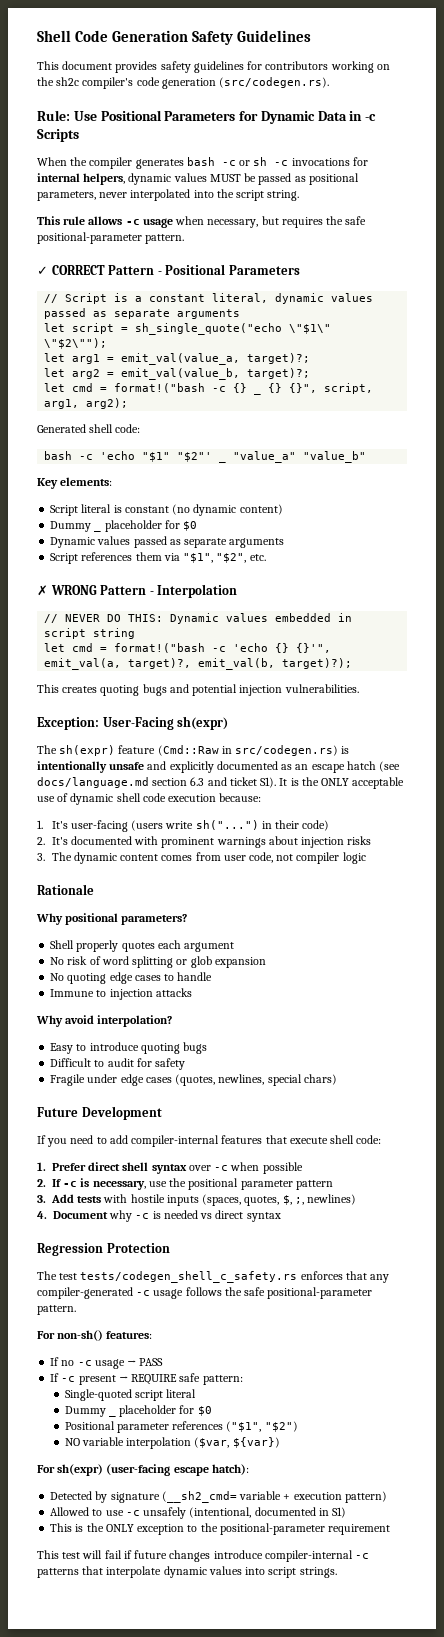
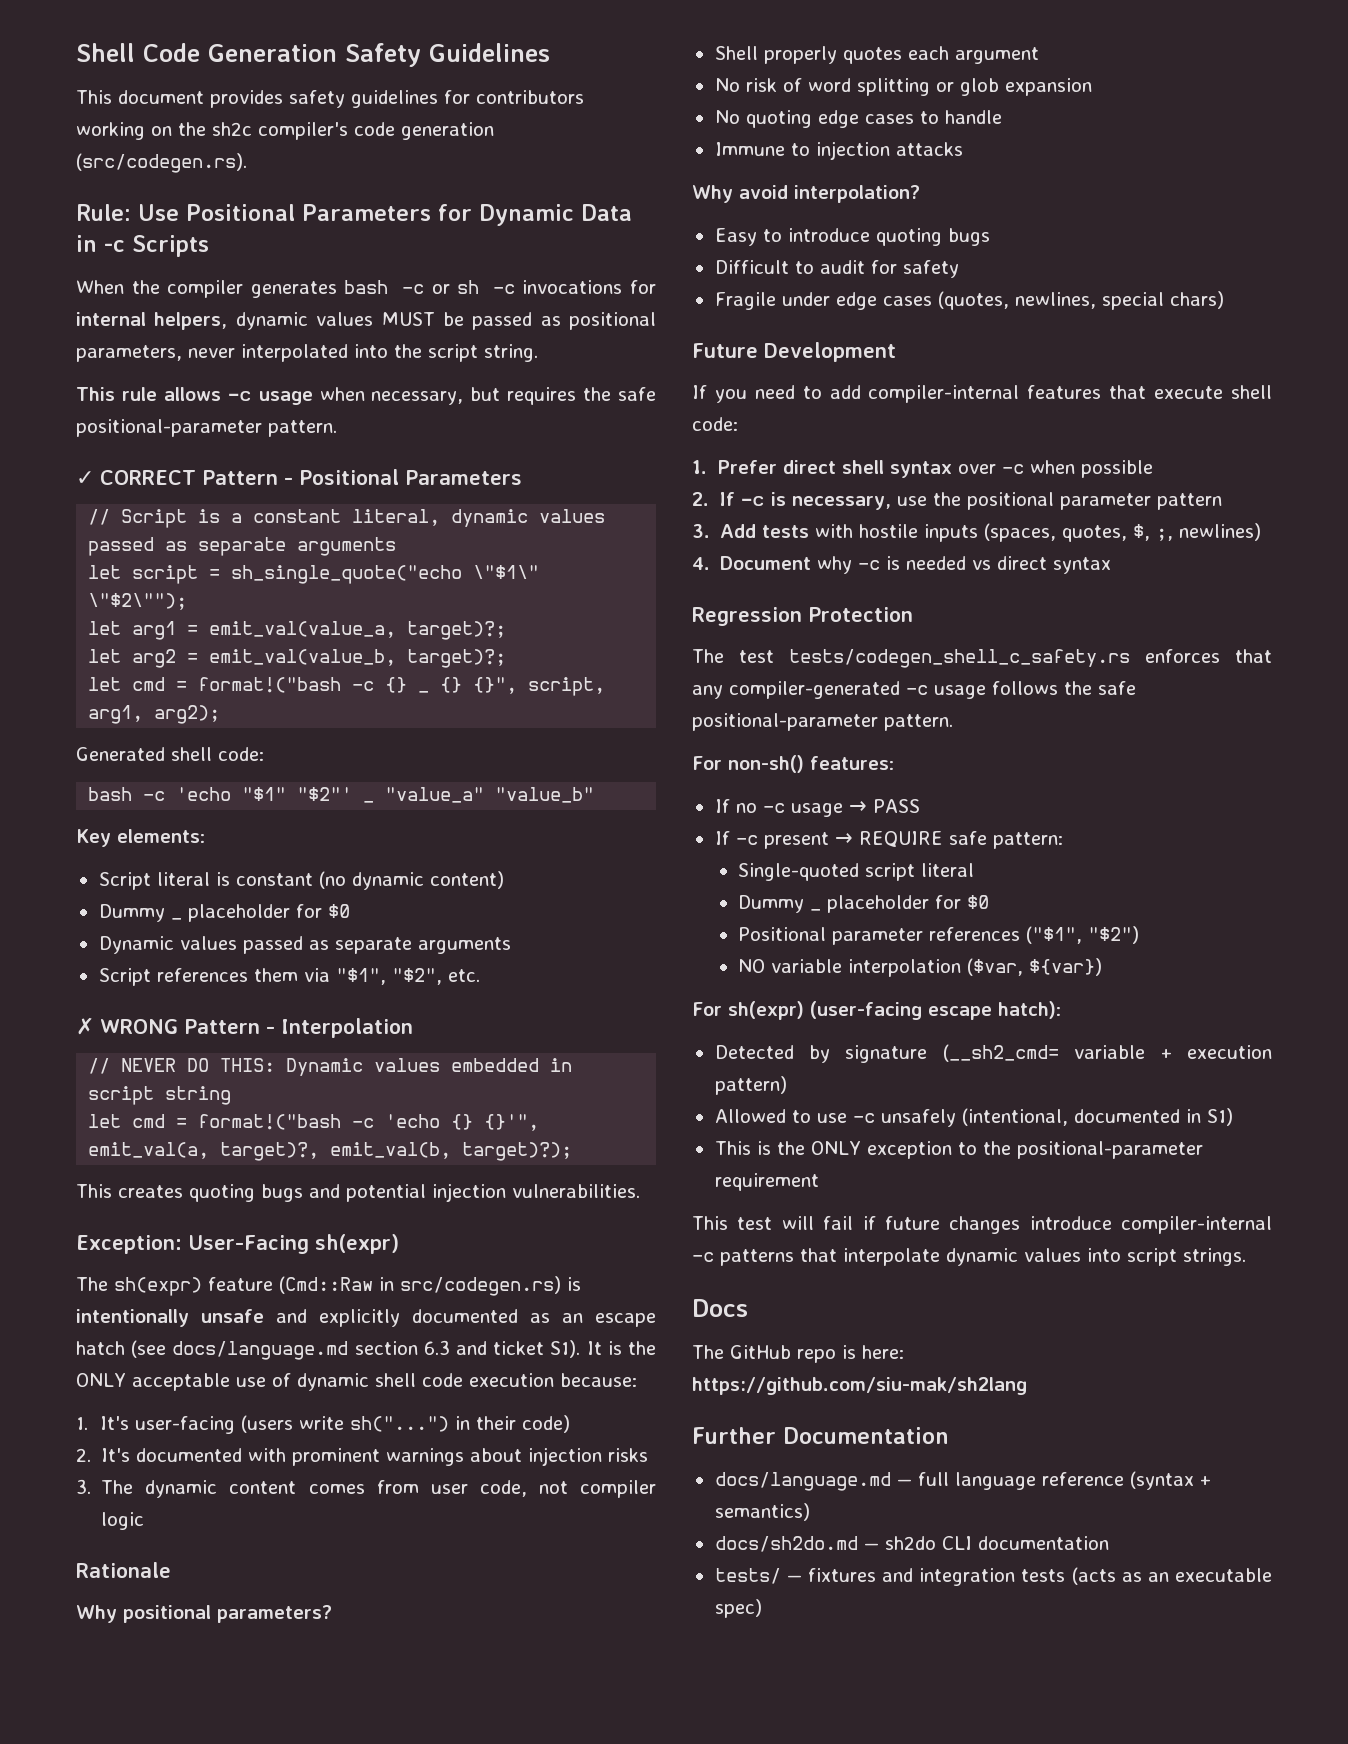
(337, 1572) none -> [692,1299,748,1317] [692,1345,904,1363] [692,1377,1027,1395] [692,1427,949,1444] [714,1471,1211,1491] [714,1503,810,1521] [714,1536,1109,1552] [714,1567,1272,1586] [714,1599,762,1618] // Docs // The GitHub repo is here: // https://github.com/siu-mak/sh2lang // Further Documentation // docs/language.md — full language reference (syntax + semantics) // docs/sh2do.md — sh2do CLI documentation // tests/ — fixtures and integration tests (acts as an executable spec)

